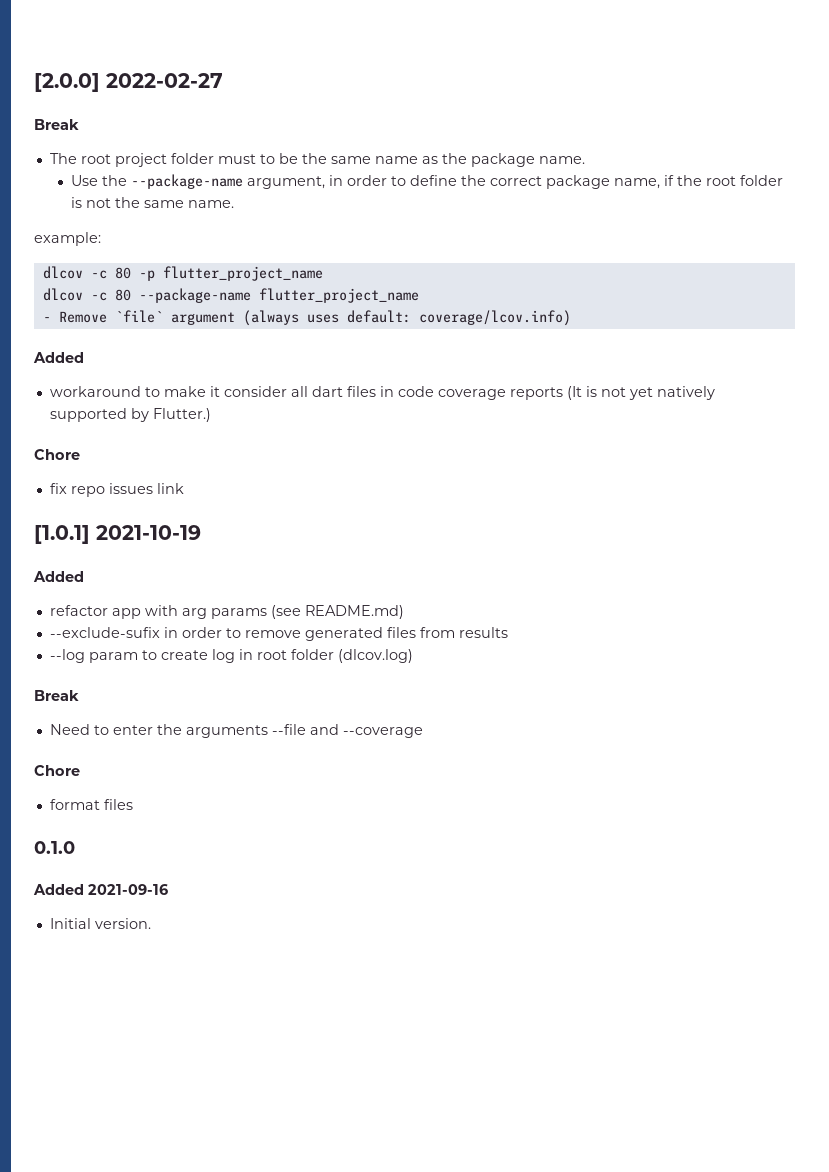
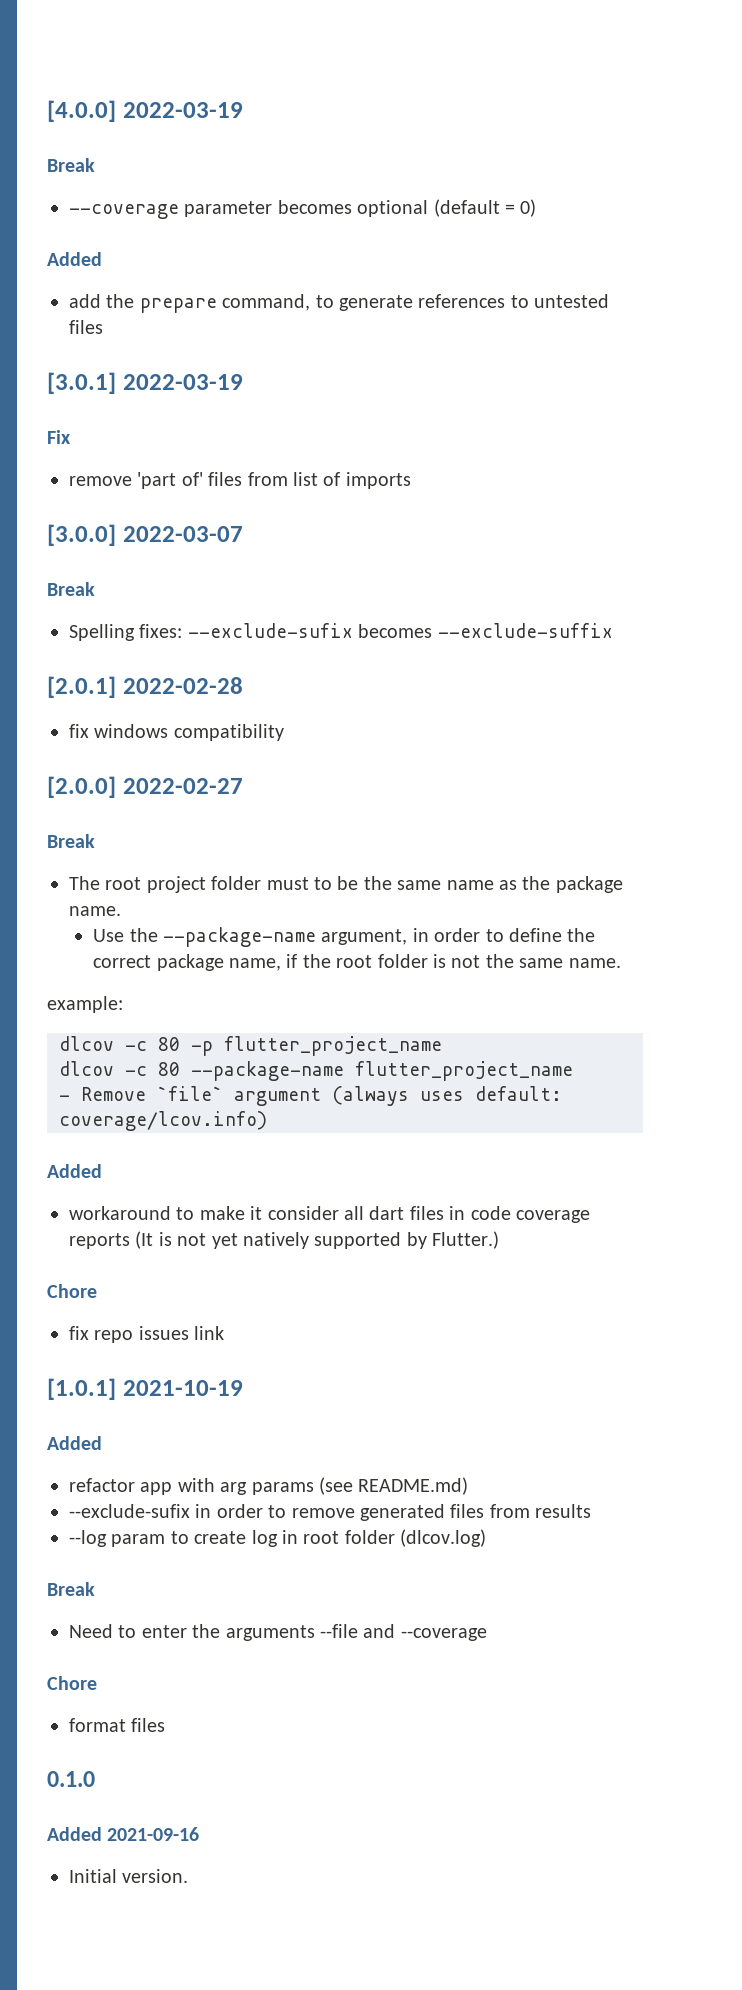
(34, 82) none -> [47,100,243,122] [47,158,95,172] [69,199,537,219] [47,252,102,266] [69,294,610,313] [69,320,103,334] [47,372,243,394] [47,430,71,444] [69,472,411,489] [47,524,243,546] [47,582,95,596] [69,623,613,641] [47,676,243,698] [69,724,284,741] [4.0.0] 2022-03-19 // Break // --coverage parameter becomes optional (default = 0) // Added // add the prepare command, to generate references to untested files // [3.0.1] 2022-03-19 // Fix // remove 'part of' files from list of imports // [3.0.0] 2022-03-07 // Break // Spelling fixes: --exclude-sufix becomes --exclude-suffix // [2.0.1] 2022-02-28 // fix windows compatibility //

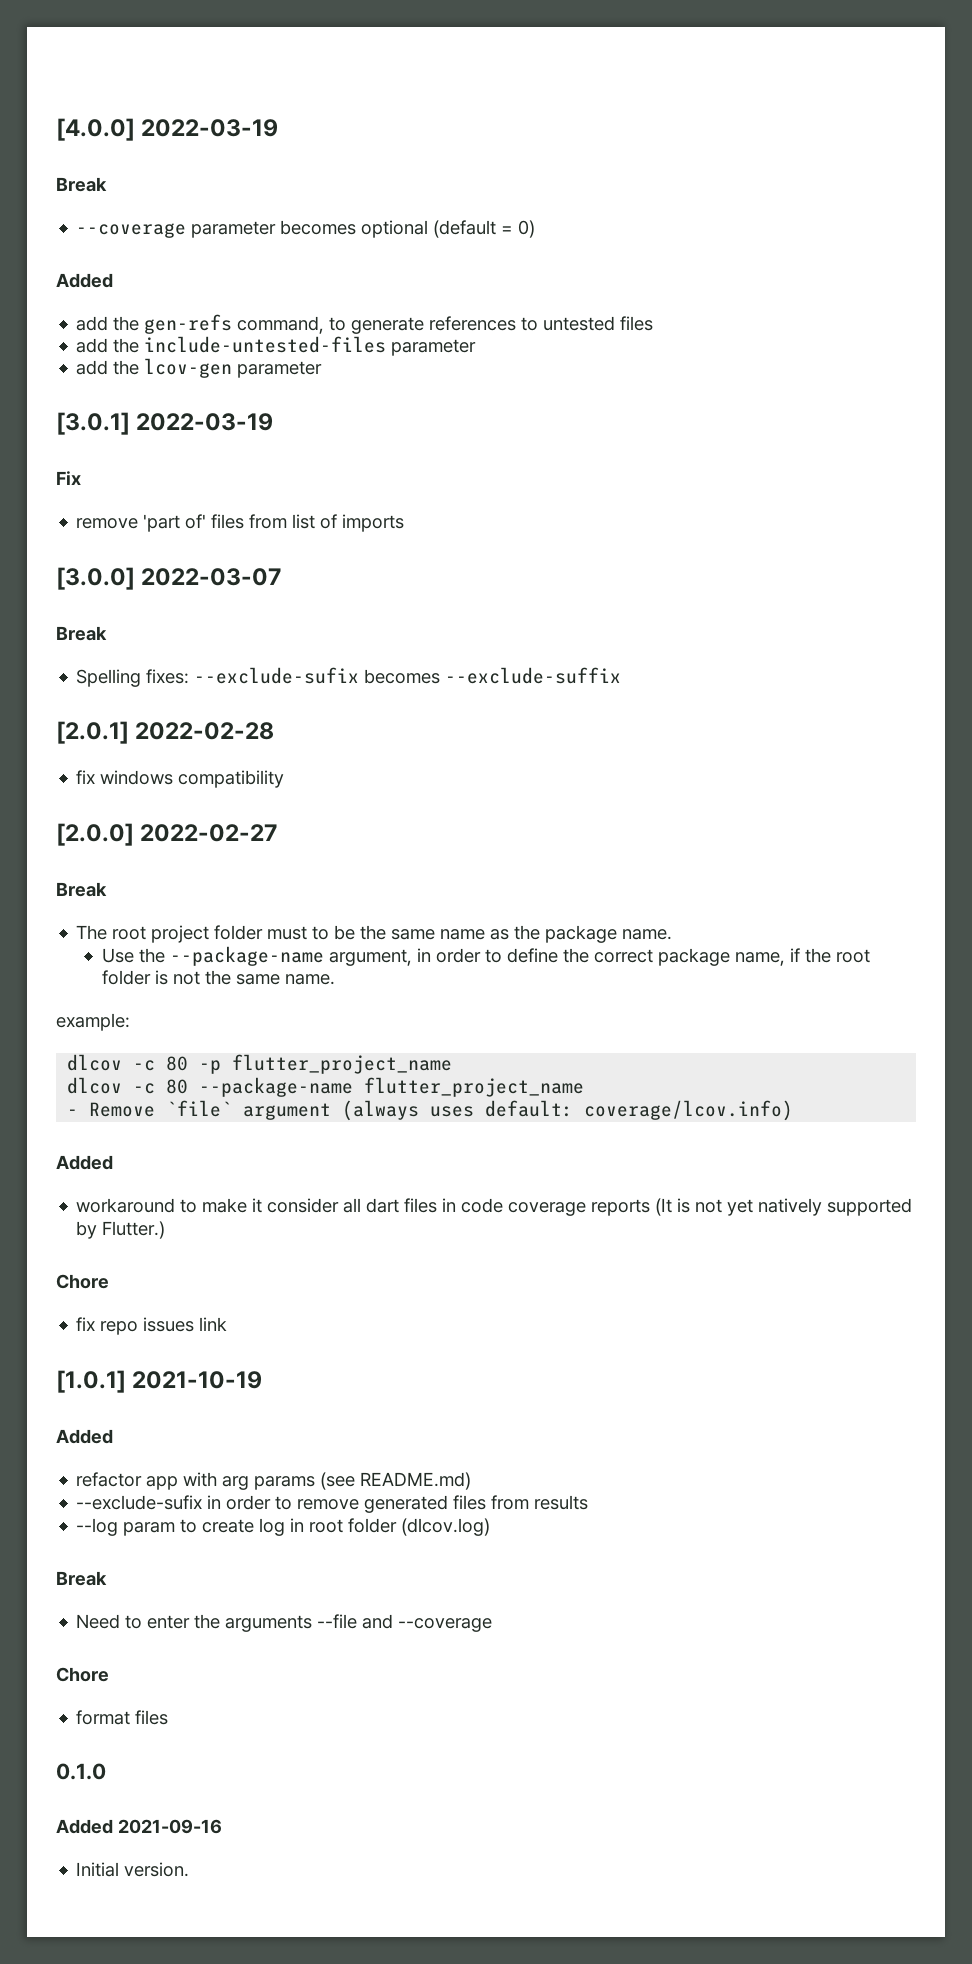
[139,298,217,313] prepare -> [144,314,233,334] gen-refs
(103, 327) none -> [76,336,477,356] [76,358,323,378] // add the include-untested-files parameter // add the lcov-gen parameter

